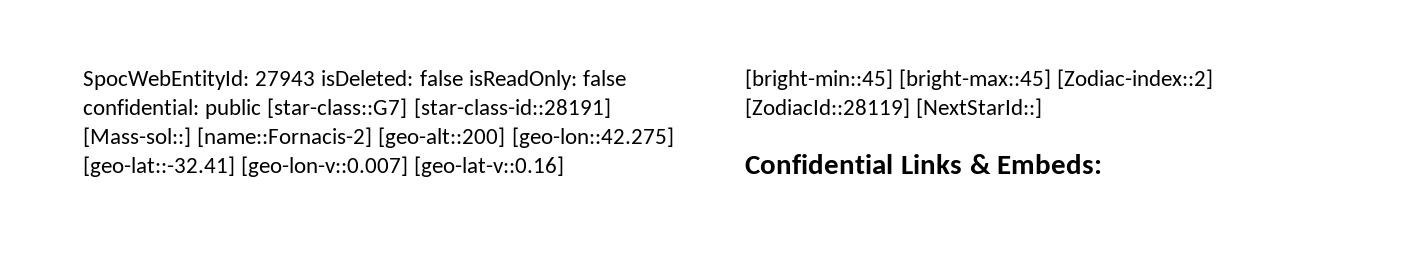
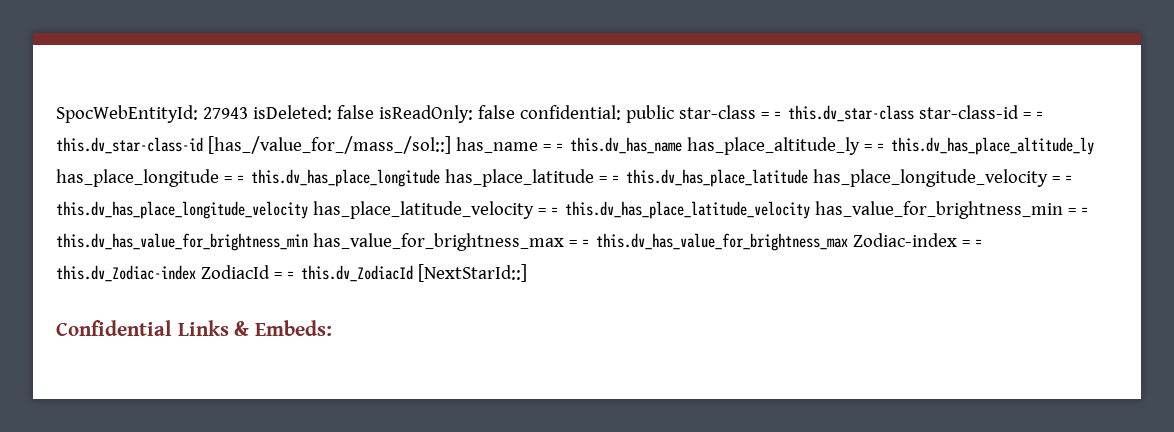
[267,98,611,118] [83,127,674,148] [83,156,565,177] [745,69,1214,90] [745,98,910,118] [star-class::G7] [star-class-id::28191] [Mass-sol::] [name::Fornacis-2] [geo-alt::200] [geo-lon::42.275] [geo-lat::-32.41] [geo-lon-v::0.007] [geo-lat-v::0.16] [bright-min::45] [bright-max::45] [Zodiac-index::2] [ZodiacId::28119] -> [678,105,1043,122] [56,136,1094,155] [56,169,1072,187] [56,201,1088,219] [56,233,982,251] [56,265,413,282] star-class = = this.dv_star-class star-class-id = = this.dv_star-class-id [has_/value_for_/mass_/sol::] has_name = = this.dv_has_name has_place_altitude_ly = = this.dv_has_place_altitude_ly has_place_longitude = = this.dv_has_place_longitude has_place_latitude = = this.dv_has_place_latitude has_place_longitude_velocity = = this.dv_has_place_longitude_velocity has_place_latitude_velocity = = this.dv_has_place_latitude_velocity has_value_for_brightness_min = = this.dv_has_value_for_brightness_min has_value_for_brightness_max = = this.dv_has_value_for_brightness_max Zodiac-index = = this.dv_Zodiac-index ZodiacId = = this.dv_ZodiacId

